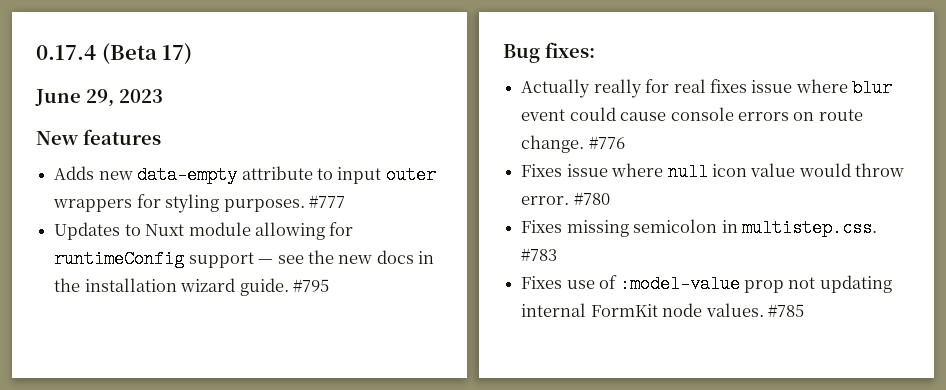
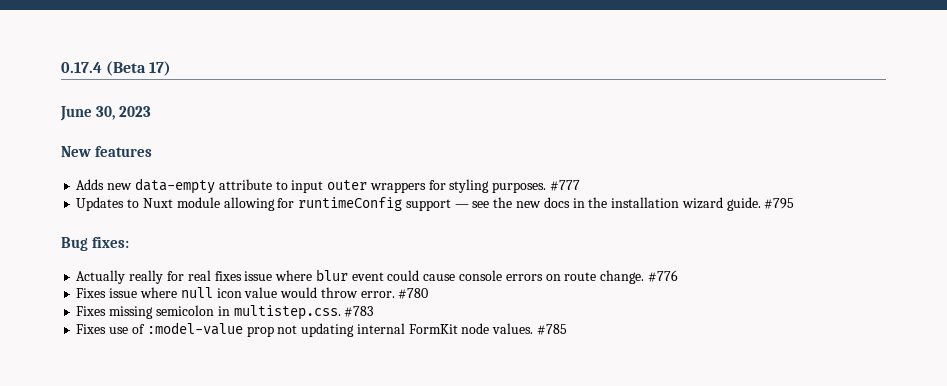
[86,89,114,107] 29, -> [95,106,115,120] 30,

